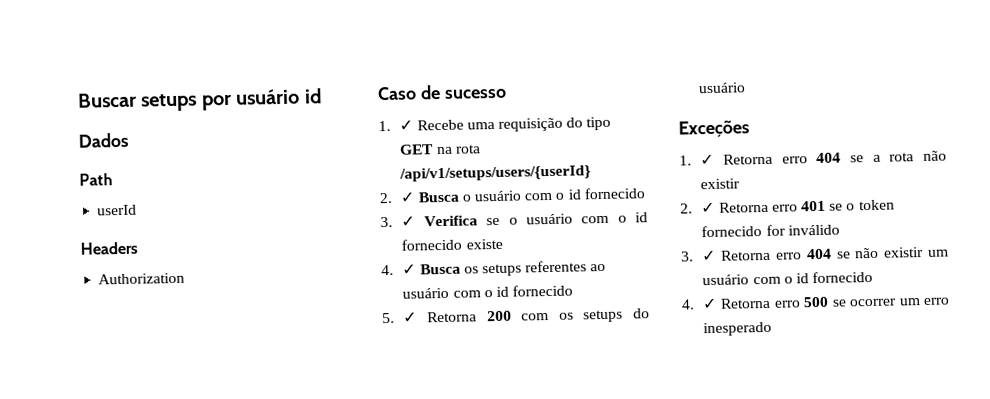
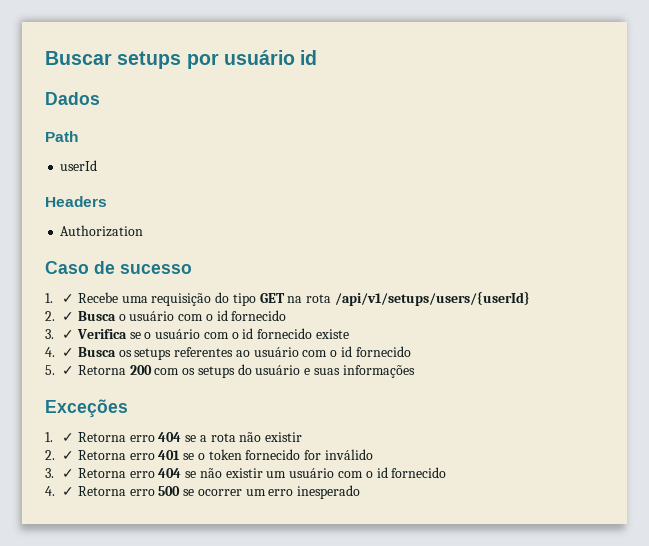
(747, 88) none -> [304,365,415,378] e suas informações

